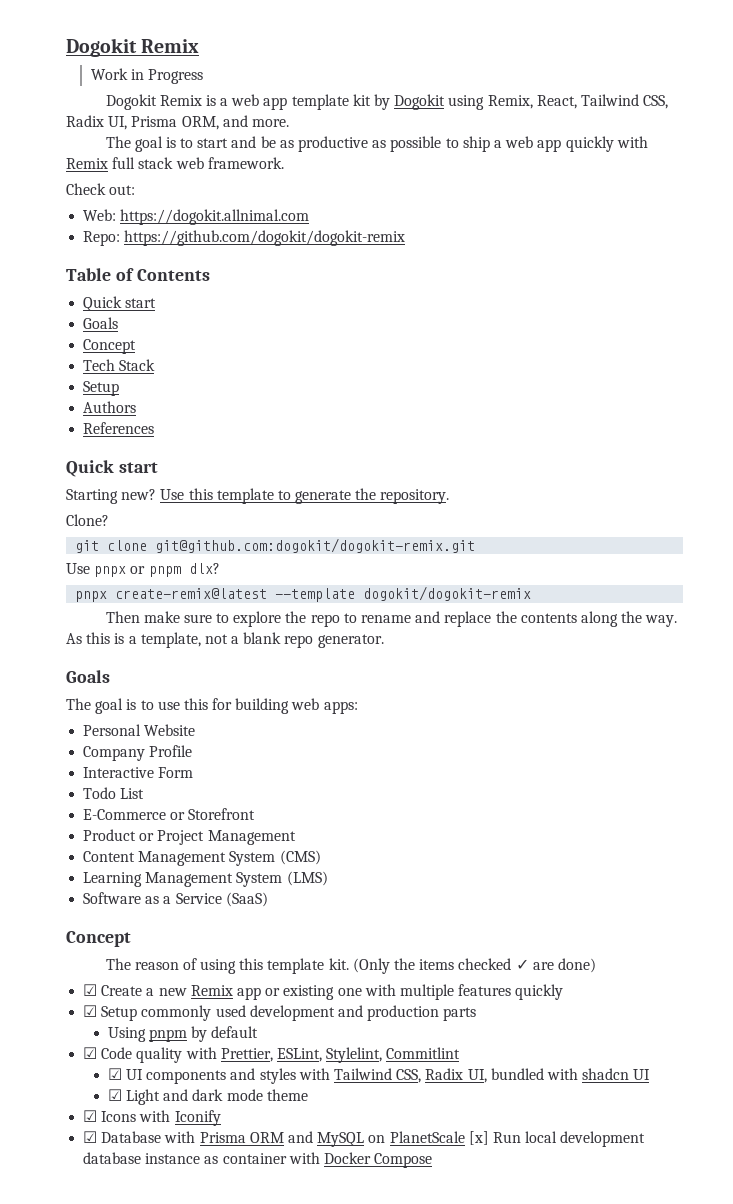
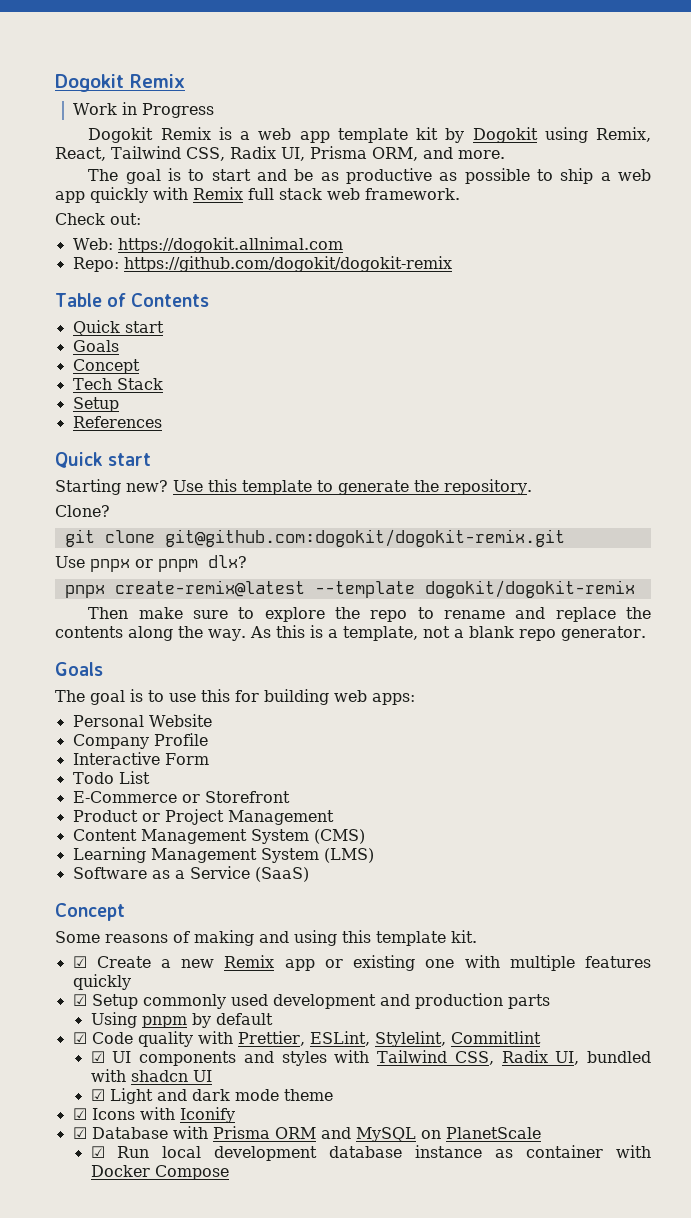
[83,401,137,413] // Authors -> (119, 404) none
[105,958,197,970] The reason of -> [55,930,289,946] Some reasons of making and
[352,958,596,974] (Only the items checked ✓ are done) -> (477, 936) none
[468,1131,489,1145] [x] -> [90,1146,105,1158] // ☑

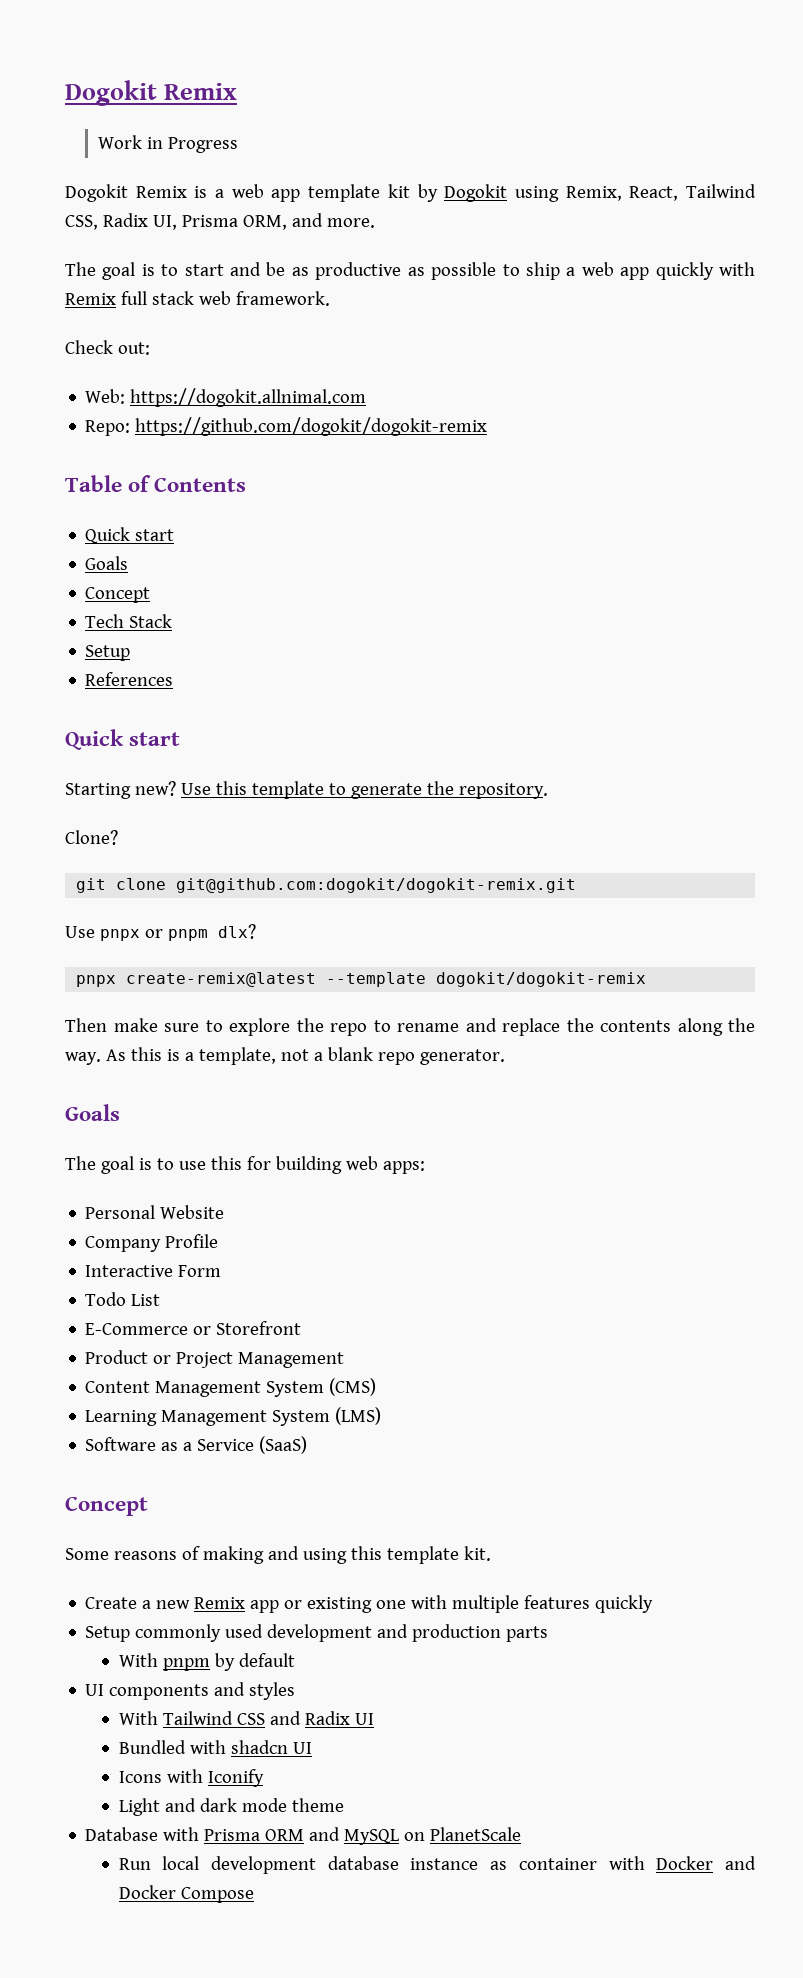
[72,956,87,968] ☑ -> (491, 1553) none
[72,994,87,1006] ☑ -> (654, 1604) none
[90,1012,137,1028] Using -> [118,1653,158,1667] With
[72,1031,541,1047] [90,1050,652,1066] ☑ Code quality with Prettier, ESLint, Stylelint, Commitlint // ☑ UI components and styles with Tailwind CSS, Radix UI, bundled -> [85,1682,296,1700] [118,1711,374,1725] [118,1740,186,1754] UI components and styles // With Tailwind CSS and Radix UI // Bundled
[90,1089,105,1101] ☑ -> [118,1769,264,1787] Icons with Iconify //
[72,1107,235,1123] [72,1127,87,1139] ☑ Icons with Iconify // ☑ -> (344, 1805) none
[90,1146,105,1158] ☑ -> (522, 1834) none
(150, 1171) none -> [725,1856,757,1870] [118,1885,176,1899] and Docker

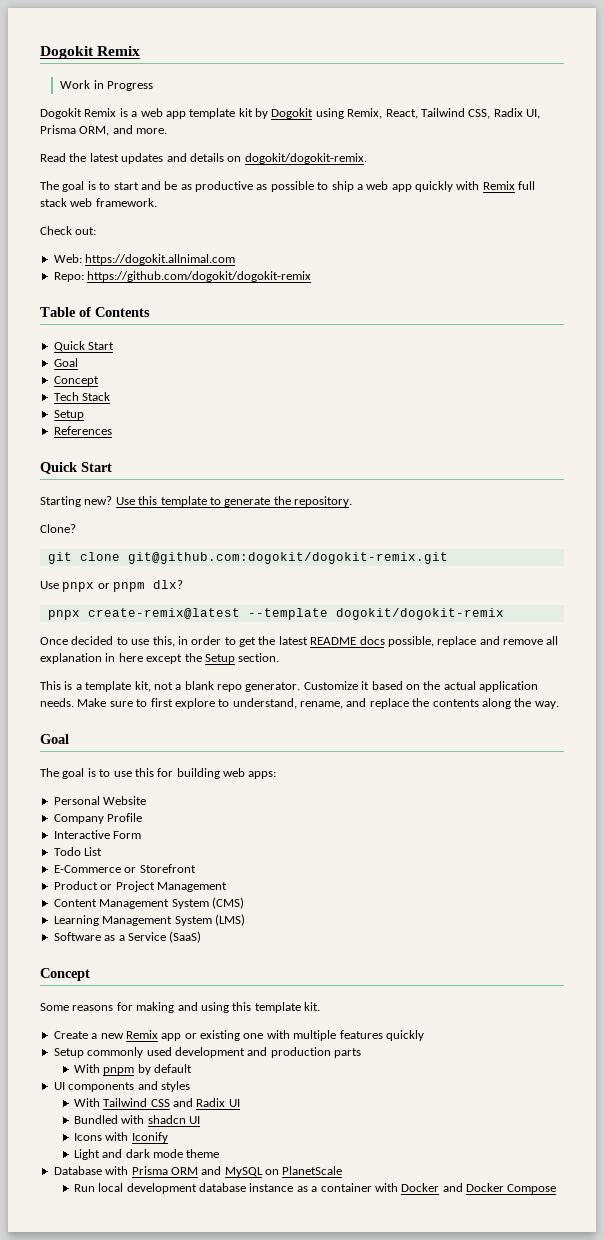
(375, 223) none -> [40,153,367,164] // Read the latest updates and details on dogokit/dogokit-remix.
[135,529,175,541] [85,556,129,570] start // Goals -> [88,342,115,350] [53,358,78,367] Start // Goal
[129,732,181,746] start -> [81,462,112,472] Start
[65,1018,459,1036] Then make sure to explore the repo to rename -> [40,636,559,647] [40,653,280,664] [40,681,538,692] [40,698,343,709] Once decided to use this, in order to get the latest README docs possible, replace and remove all explanation in here except the Setup section. // This is a template kit, not a blank repo generator. Customize it based on the actual application needs. Make sure to first explore to understand, rename,
[105,1047,505,1065] [65,1104,120,1121] As this is a template, not a blank repo generator. // Goals -> [40,734,69,744] // Goal
[181,1546,200,1560] of -> [116,1002,133,1011] for
(508, 1865) none -> [311,1186,318,1192] a

